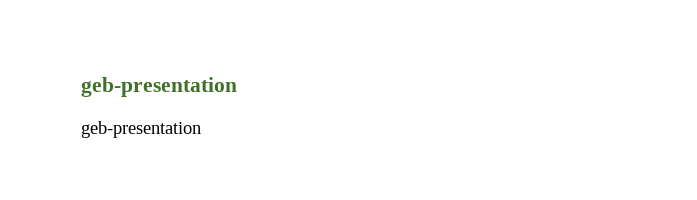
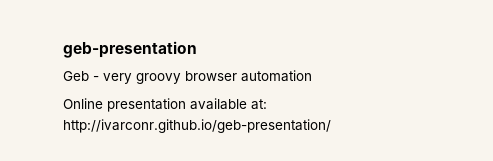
[81,121,201,138] geb-presentation -> [63,70,312,84] [63,98,267,112] [63,119,331,133] Geb - very groovy browser automation // Online presentation available at: http://ivarconr.github.io/geb-presentation/

